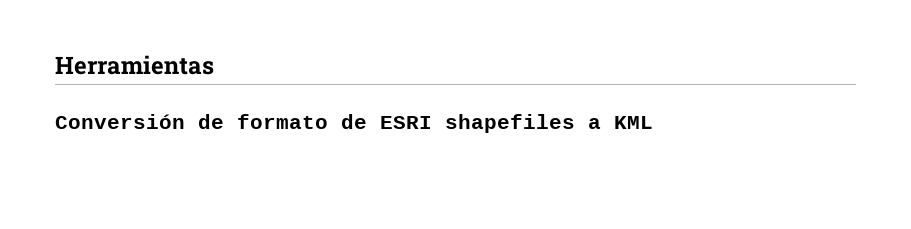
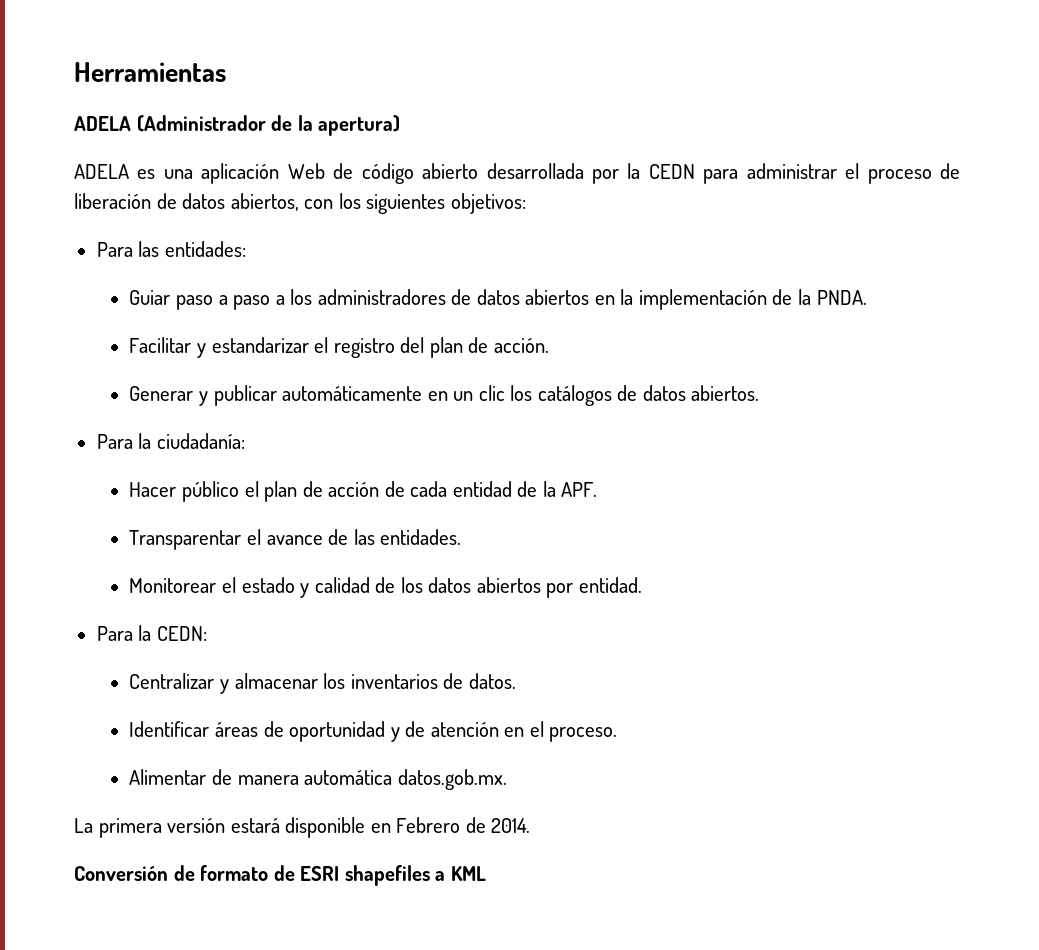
(214, 65) none -> [74,115,401,136] [74,163,960,184] [74,193,526,214] [96,241,246,257] [129,289,867,310] [129,337,549,358] [129,385,760,406] [96,433,245,449] [129,481,598,502] [129,529,462,550] [129,577,642,598] [96,625,207,641] [129,673,516,694] [129,721,618,742] [129,769,507,790] [74,817,531,838] // ADELA (Administrador de la apertura) // ADELA es una aplicación Web de código abierto desarrollada por la CEDN para administrar el proceso de liberación de datos abiertos, con los siguientes objetivos: // Para las entidades: // Guiar paso a paso a los administradores de datos abiertos en la implementación de la PNDA. // Facilitar y estandarizar el registro del plan de acción. // Generar y publicar automáticamente en un clic los catálogos de datos abiertos. // Para la ciudadanía: // Hacer público el plan de acción de cada entidad de la APF. // Transparentar el avance de las entidades. // Monitorear el estado y calidad de los datos abiertos por entidad. // Para la CEDN: // Centralizar y almacenar los inventarios de datos. // Identificar áreas de oportunidad y de atención en el proceso. // Alimentar de manera automática datos.gob.mx. // La primera versión estará disponible en Febrero de 2014.

